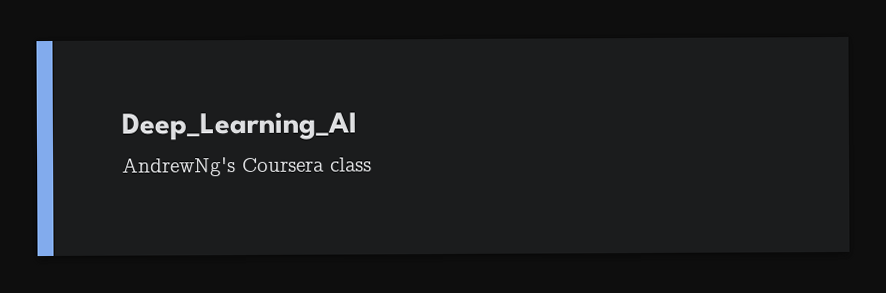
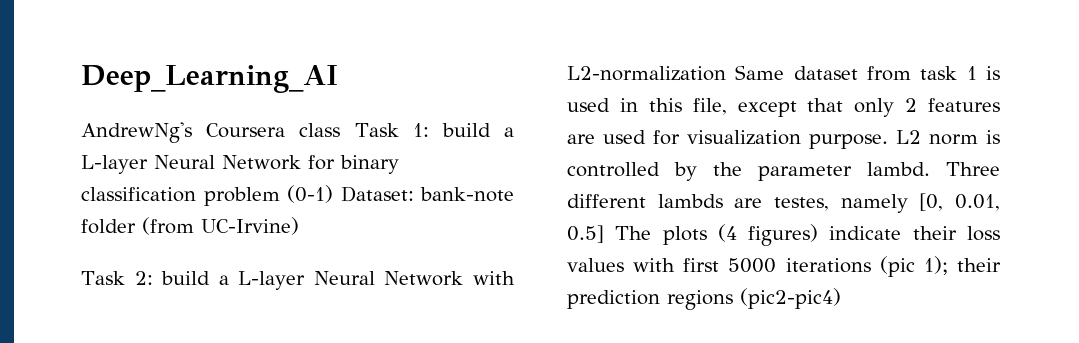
(372, 164) none -> [354,123,514,137] [81,155,399,174] [81,185,514,206] [81,217,299,235] [81,271,515,290] [567,65,1000,81] [567,98,1000,117] [567,130,1000,149] [567,162,1000,181] [567,193,1000,213] [567,224,1000,246] [567,256,1001,277] [567,288,841,310] Task 1: build a L-layer Neural Network for binary classification problem (0-1) Dataset: bank-note folder (from UC-Irvine) // Task 2: build a L-layer Neural Network with L2-normalization Same dataset from task 1 is used in this file, except that only 2 features are used for visualization purpose. L2 norm is controlled by the parameter lambd. Three different lambds are testes, namely [0, 0.01, 0.5] The plots (4 figures) indicate their loss values with first 5000 iterations (pic 1); their prediction regions (pic2-pic4)

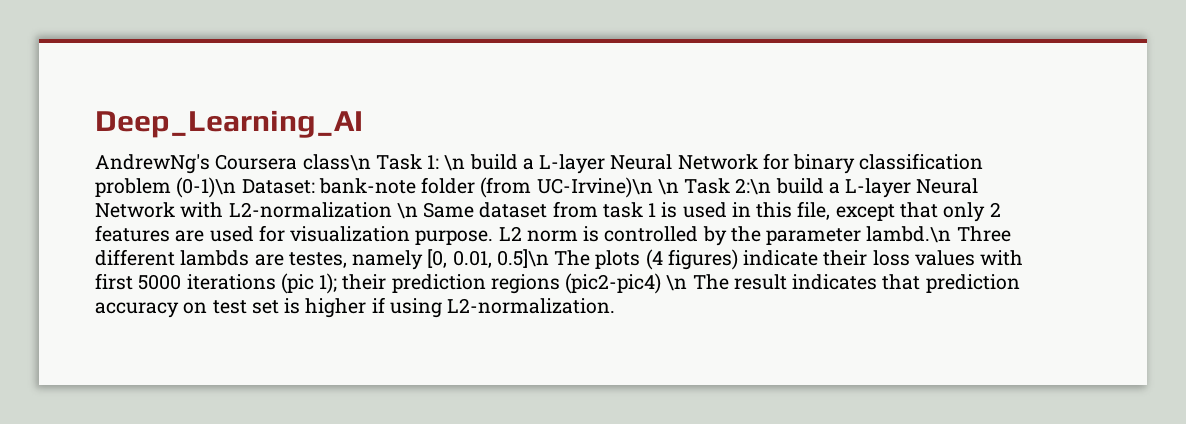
[299,123,341,137] class -> [302,154,371,171] class\n
(429, 130) none -> [444,155,466,171] \n
[287,185,333,203] (0-1) -> [176,177,237,198] (0-1)\n
[201,217,299,235] [81,271,153,285] UC-Irvine) // Task 2: -> [536,177,772,198] UC-Irvine)\n \n Task 2:\n
(726, 73) none -> [396,203,418,219] \n
[867,162,930,176] lambd. -> [866,226,952,243] lambd.\n
[567,225,604,243] 0.5] -> [496,249,549,268] 0.5]\n
(841, 298) none -> [666,274,1020,293] [95,297,616,318] \n The result indicates that prediction accuracy on test set is higher if using L2-normalization.

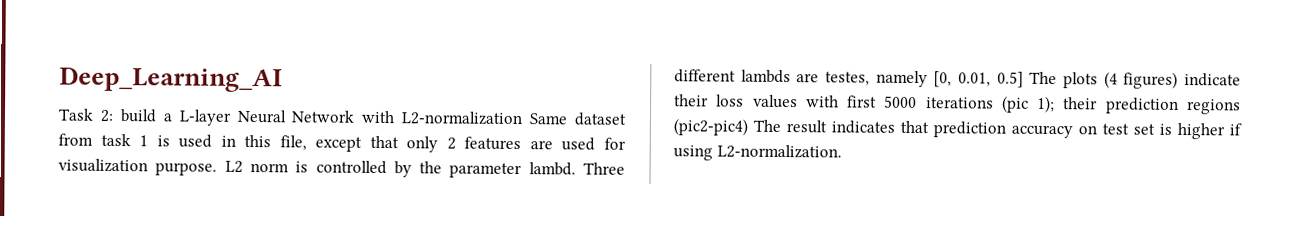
[95,153,984,174] [95,177,772,198] AndrewNg's Coursera class\n Task 1: \n build a L-layer Neural Network for binary classification problem (0-1)\n Dataset: bank-note folder (from UC-Irvine)\n \n Task 2:\n -> [58,108,114,122] Task 2:
[396,203,418,219] \n -> (524, 118) none
[866,226,952,243] lambd.\n -> [528,162,576,176] lambd.
[496,249,549,268] 0.5]\n -> [996,71,1024,88] 0.5]
[666,275,688,291] \n -> (748, 127) none

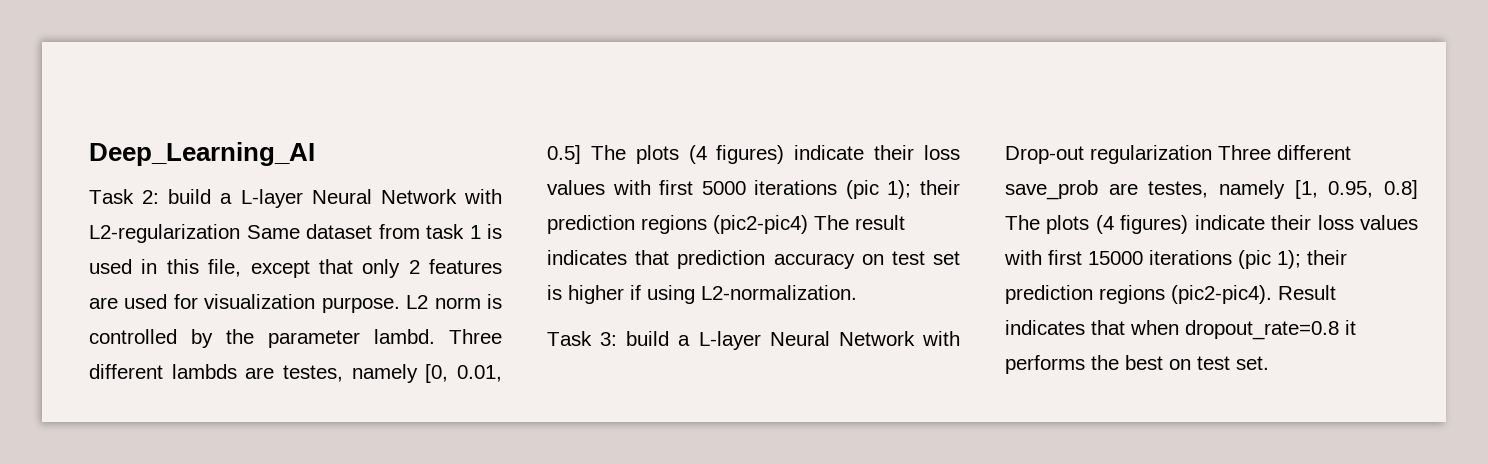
[401,111,524,126] L2-normalization -> [89,224,240,243] L2-regularization
(842, 151) none -> [547,331,960,350] [1005,145,1351,164] [1005,180,1418,200] [1005,215,1418,234] [1004,250,1347,269] [1005,285,1336,304] [1005,320,1356,340] [1005,355,1269,374] // Task 3: build a L-layer Neural Network with Drop-out regularization Three different save_prob are testes, namely [1, 0.95, 0.8] The plots (4 figures) indicate their loss values with first 15000 iterations (pic 1); their prediction regions (pic2-pic4). Result indicates that when dropout_rate=0.8 it performs the best on test set.

